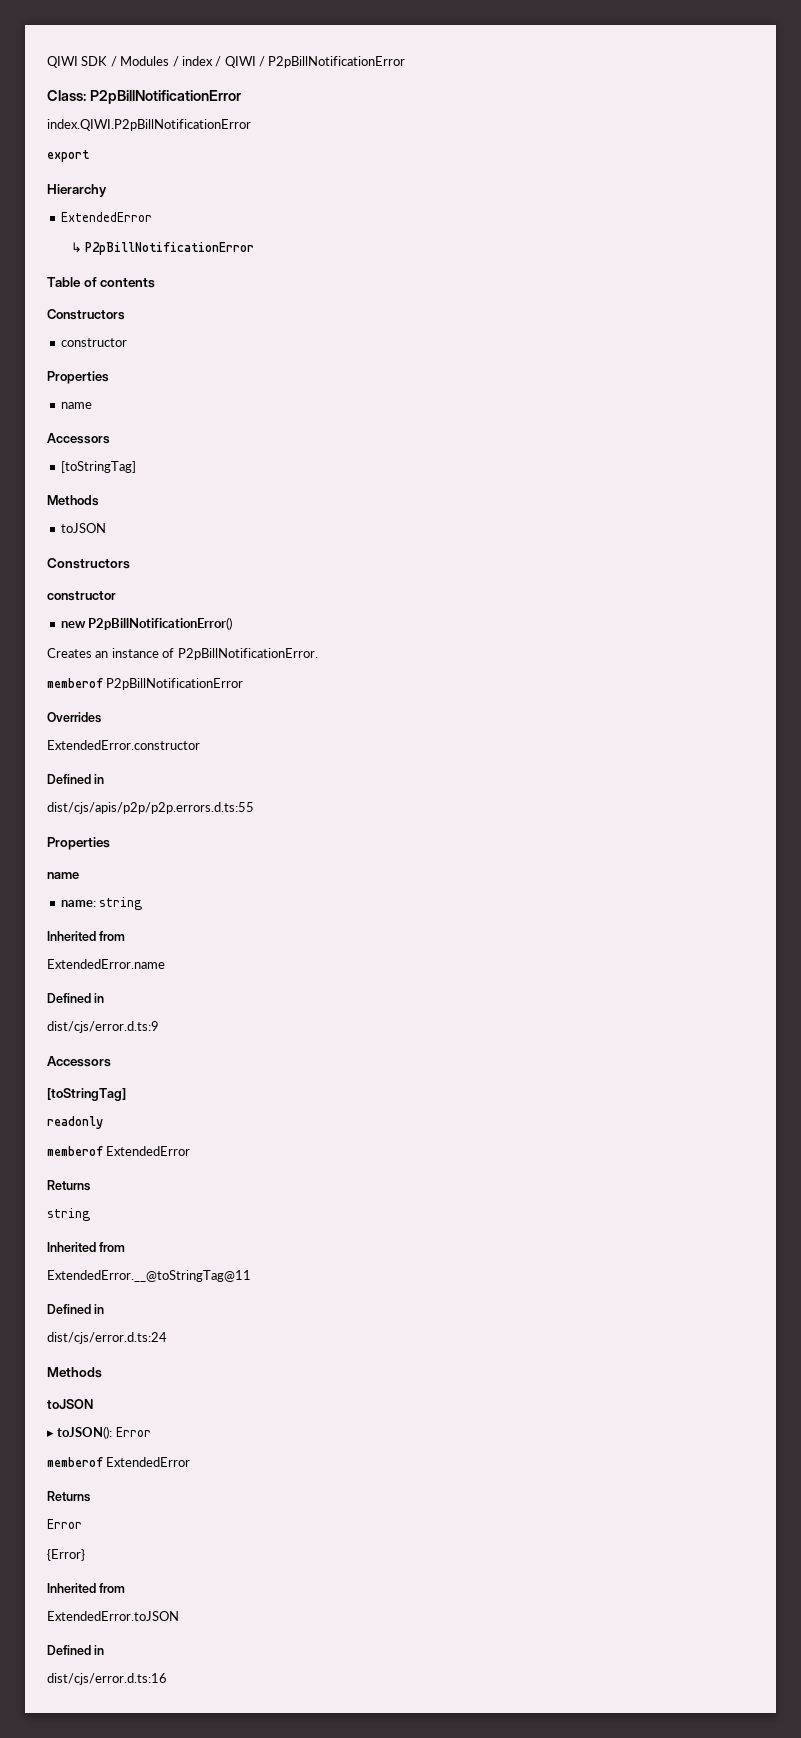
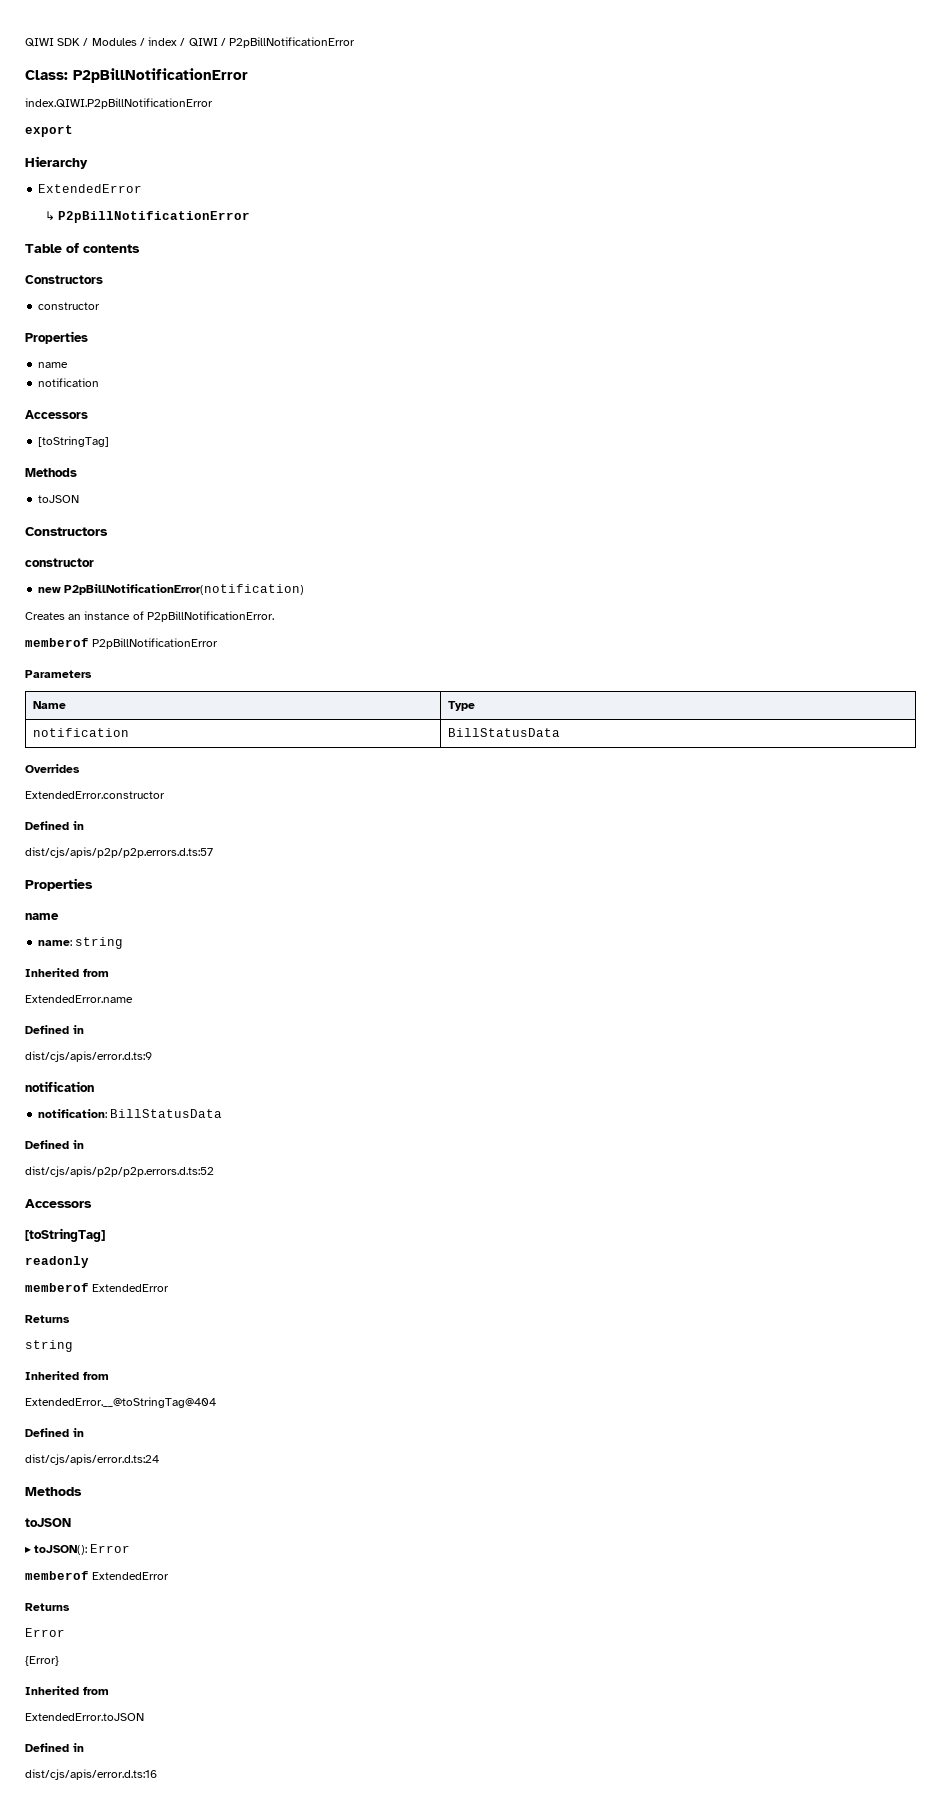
(92, 405) none -> [38,378,100,387] // notification
[88,617,233,630] P2pBillNotificationError() -> [64,584,305,595] P2pBillNotificationError(notification)
(244, 684) none -> [25,670,92,678] [32,701,66,709] [447,701,475,711] [32,728,129,737] [447,728,560,737] // Parameters // Name | Type // notification | BillStatusData
[47,802,254,814] dist/cjs/apis/p2p/p2p.errors.d.ts:55 -> [25,847,213,858] dist/cjs/apis/p2p/p2p.errors.d.ts:57
[47,1021,159,1033] dist/cjs/error.d.ts:9 -> [25,1051,152,1062] [25,1081,94,1092] [38,1109,223,1118] [25,1140,84,1149] [25,1166,214,1177] dist/cjs/apis/error.d.ts:9 // notification // notification: BillStatusData // Defined in // dist/cjs/apis/p2p/p2p.errors.d.ts:52
[47,1270,251,1282] [47,1304,105,1314] [47,1332,167,1344] ExtendedError.__@toStringTag@11 // Defined in // dist/cjs/error.d.ts:24 -> [25,1397,216,1408] [25,1428,84,1437] [25,1454,159,1465] ExtendedError.__@toStringTag@404 // Defined in // dist/cjs/apis/error.d.ts:24
[47,1673,167,1685] dist/cjs/error.d.ts:16 -> [25,1769,157,1780] dist/cjs/apis/error.d.ts:16

